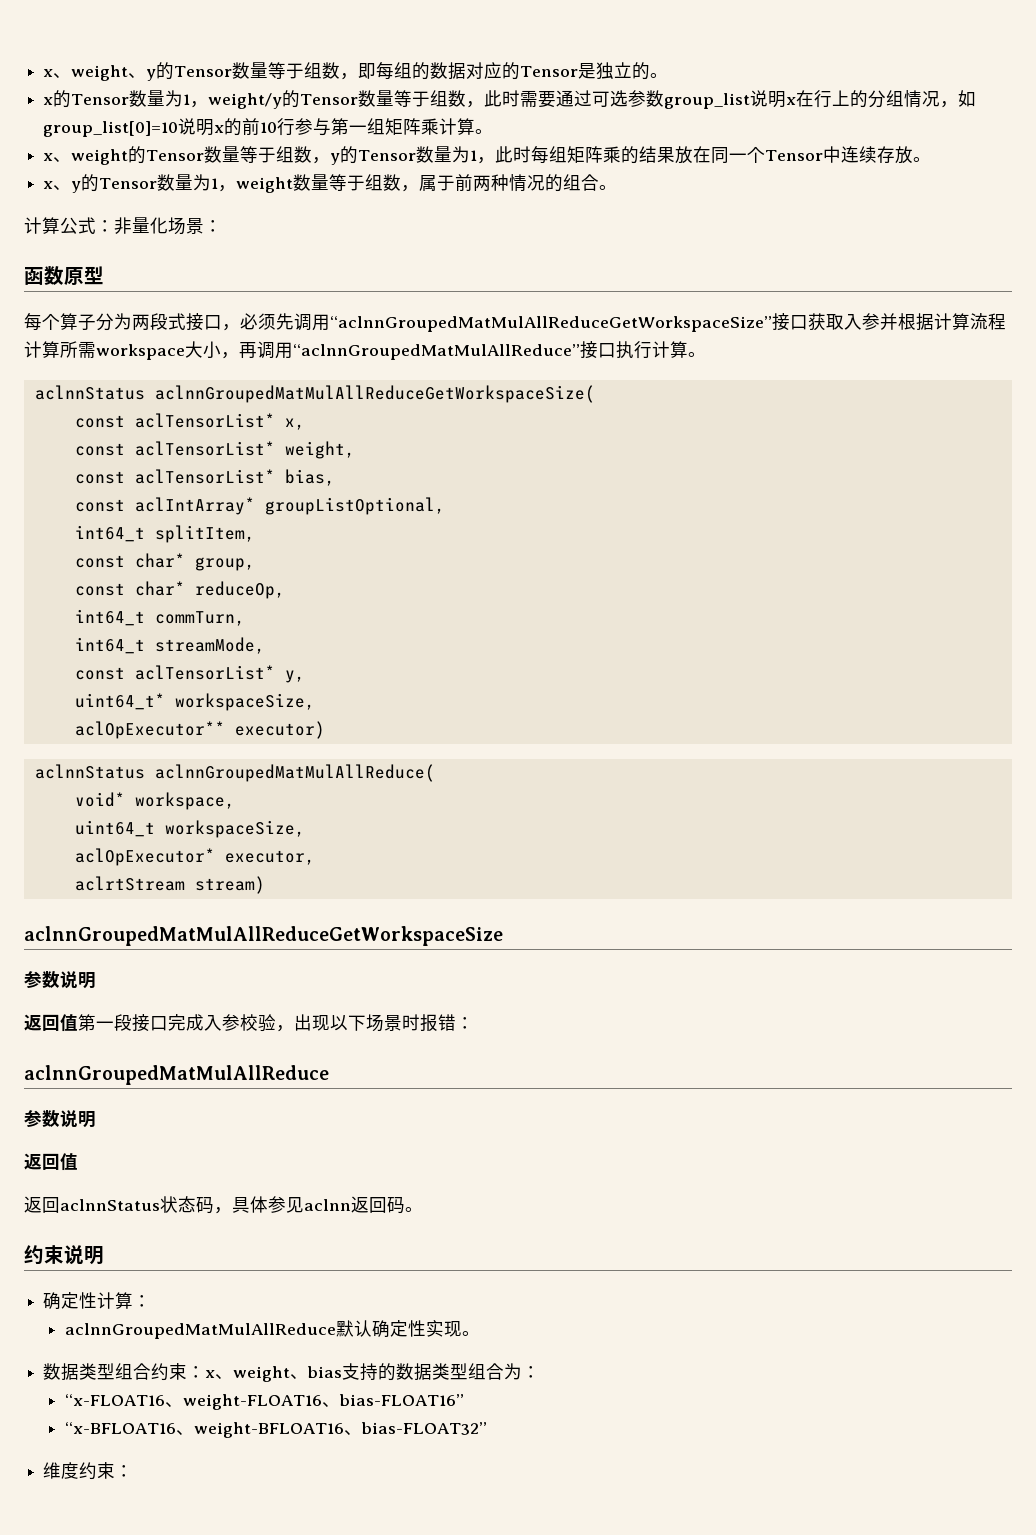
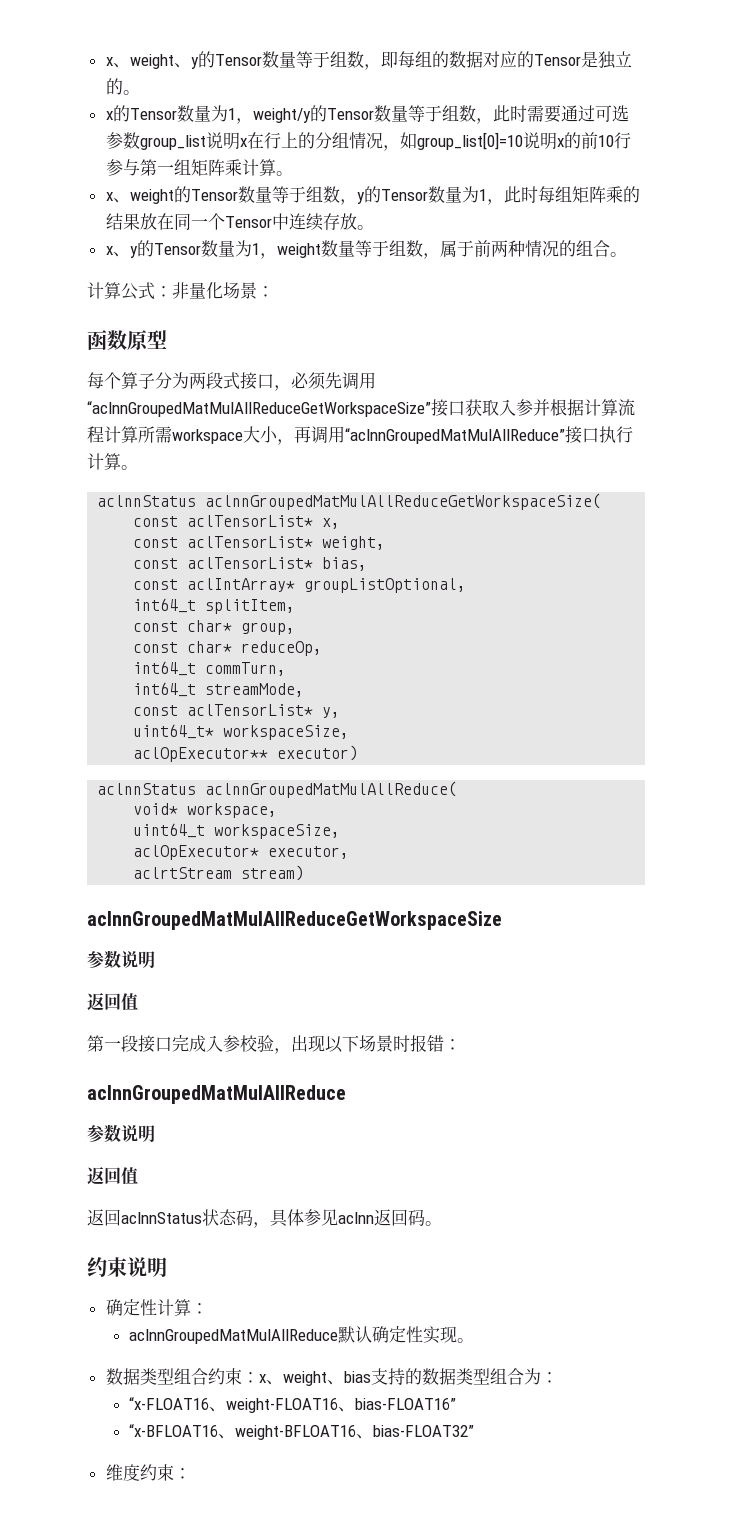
(78, 1023) none -> (138, 1002) //

